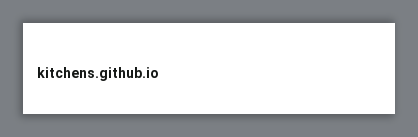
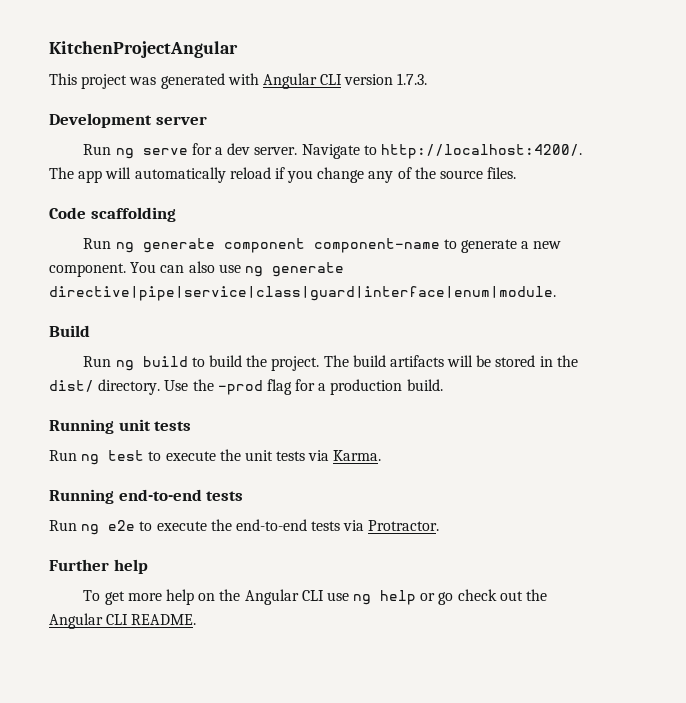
[37,67,159,81] kitchens.github.io -> [49,41,238,58] [49,73,428,89] [49,113,207,128] [83,143,582,159] [49,167,517,183] [49,207,176,222] [83,238,562,253] [49,261,344,277] [49,286,556,301] [49,325,90,337] [83,355,578,371] [49,379,443,395] [49,419,192,434] [49,449,382,465] [49,489,244,504] [49,519,440,535] [49,559,148,574] [83,589,547,605] [49,613,197,629] KitchenProjectAngular // This project was generated with Angular CLI version 1.7.3. // Development server // Run ng serve for a dev server. Navigate to http://localhost:4200/. The app will automatically reload if you change any of the source files. // Code scaffolding // Run ng generate component component-name to generate a new component. You can also use ng generate directive|pipe|service|class|guard|interface|enum|module. // Build // Run ng build to build the project. The build artifacts will be stored in the dist/ directory. Use the -prod flag for a production build. // Running unit tests // Run ng test to execute the unit tests via Karma. // Running end-to-end tests // Run ng e2e to execute the end-to-end tests via Protractor. // Further help // To get more help on the Angular CLI use ng help or go check out the Angular CLI README.

